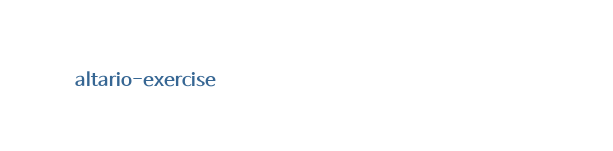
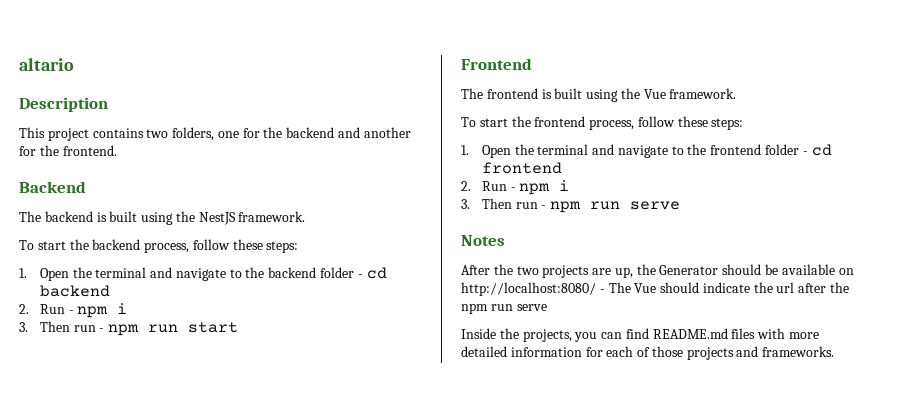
[75,71,216,87] altario-exercise -> [19,58,74,71] [19,97,108,112] [19,127,411,141] [19,145,117,156] [19,181,86,193] [19,211,306,225] [19,239,299,253] [19,267,387,281] [39,285,110,297] [19,303,128,318] [19,321,239,336] [461,58,532,70] [461,88,737,102] [461,116,744,130] [461,144,832,158] [481,162,562,174] [461,180,570,195] [461,198,681,213] [461,235,505,246] [461,264,854,278] [461,282,850,296] [461,303,547,314] [461,328,820,342] [461,346,835,360] altario // Description // This project contains two folders, one for the backend and another for the frontend. // Backend // The backend is built using the NestJS framework. // To start the backend process, follow these steps: // 1. Open the terminal and navigate to the backend folder - cd backend // 2. Run - npm i // 3. Then run - npm run start // Frontend // The frontend is built using the Vue framework. // To start the frontend process, follow these steps: // 1. Open the terminal and navigate to the frontend folder - cd frontend // 2. Run - npm i // 3. Then run - npm run serve // Notes // After the two projects are up, the Generator should be available on http://localhost:8080/ - The Vue should indicate the url after the npm run serve // Inside the projects, you can find README.md files with more detailed information for each of those projects and frameworks.

